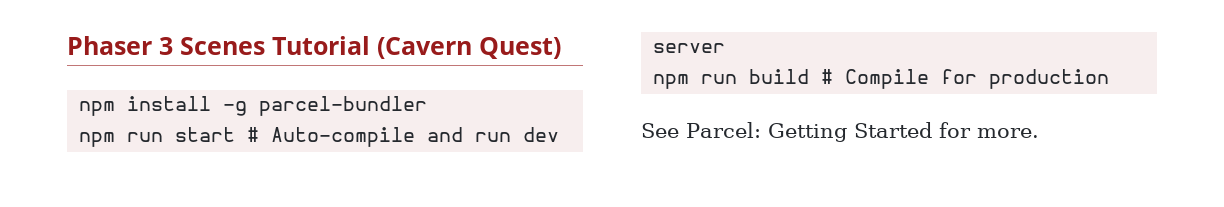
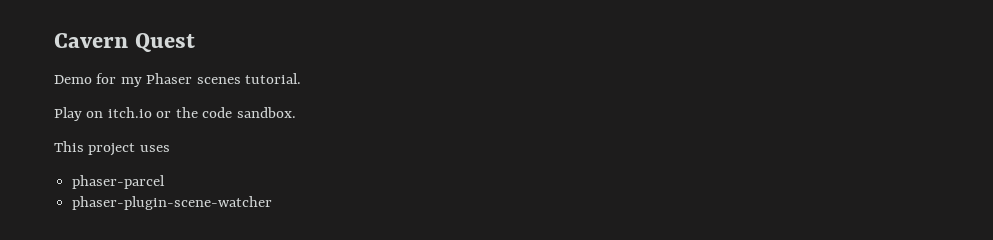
[67,36,561,59] [79,96,428,116] [79,127,560,147] [653,43,726,53] [653,69,1110,89] [641,122,1039,142] Phaser 3 Scenes Tutorial (Cavern Quest) // npm install -g parcel-bundler // npm run start # Auto-compile and run dev server // npm run build # Compile for production // See Parcel: Getting Started for more. -> [54,33,196,52] [54,73,302,87] [54,107,296,121] [54,141,170,156] [72,175,166,189] [72,196,273,210] Cavern Quest // Demo for my Phaser scenes tutorial. // Play on itch.io or the code sandbox. // This project uses // phaser-parcel // phaser-plugin-scene-watcher

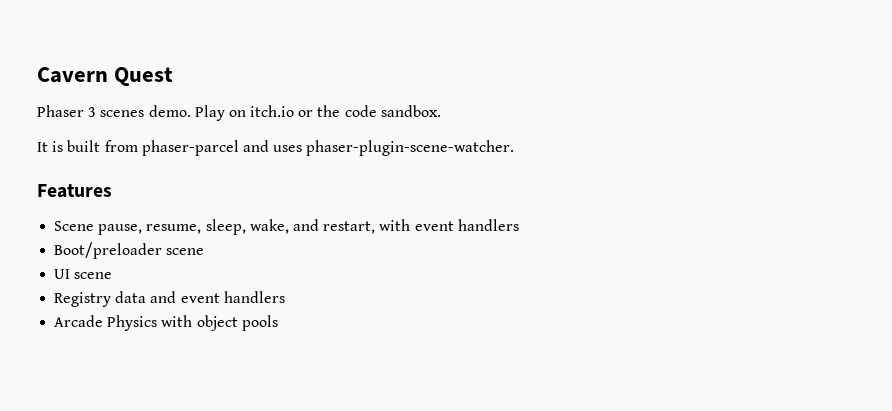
[54,73,302,87] Demo for my Phaser scenes tutorial. // -> [37,105,191,117] Phaser 3 scenes demo.
[54,141,170,156] [72,175,166,189] [72,196,273,210] This project uses // phaser-parcel // phaser-plugin-scene-watcher -> [37,140,515,156] [37,184,112,198] [54,219,519,235] [54,242,205,259] [54,269,113,279] [54,291,285,307] [54,315,278,331] It is built from phaser-parcel and uses phaser-plugin-scene-watcher. // Features // Scene pause, resume, sleep, wake, and restart, with event handlers // Boot/preloader scene // UI scene // Registry data and event handlers // Arcade Physics with object pools

